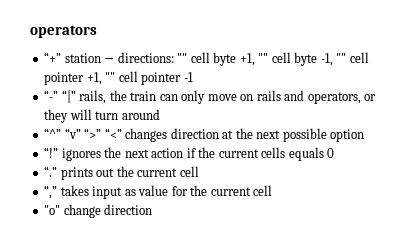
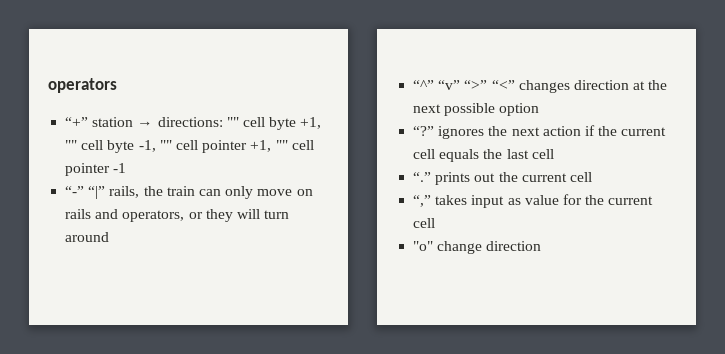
[44,147,59,158] “!” -> [413,126,435,136] “?”
[261,147,335,161] cells equals 0 -> [413,149,554,162] cell equals the last cell

